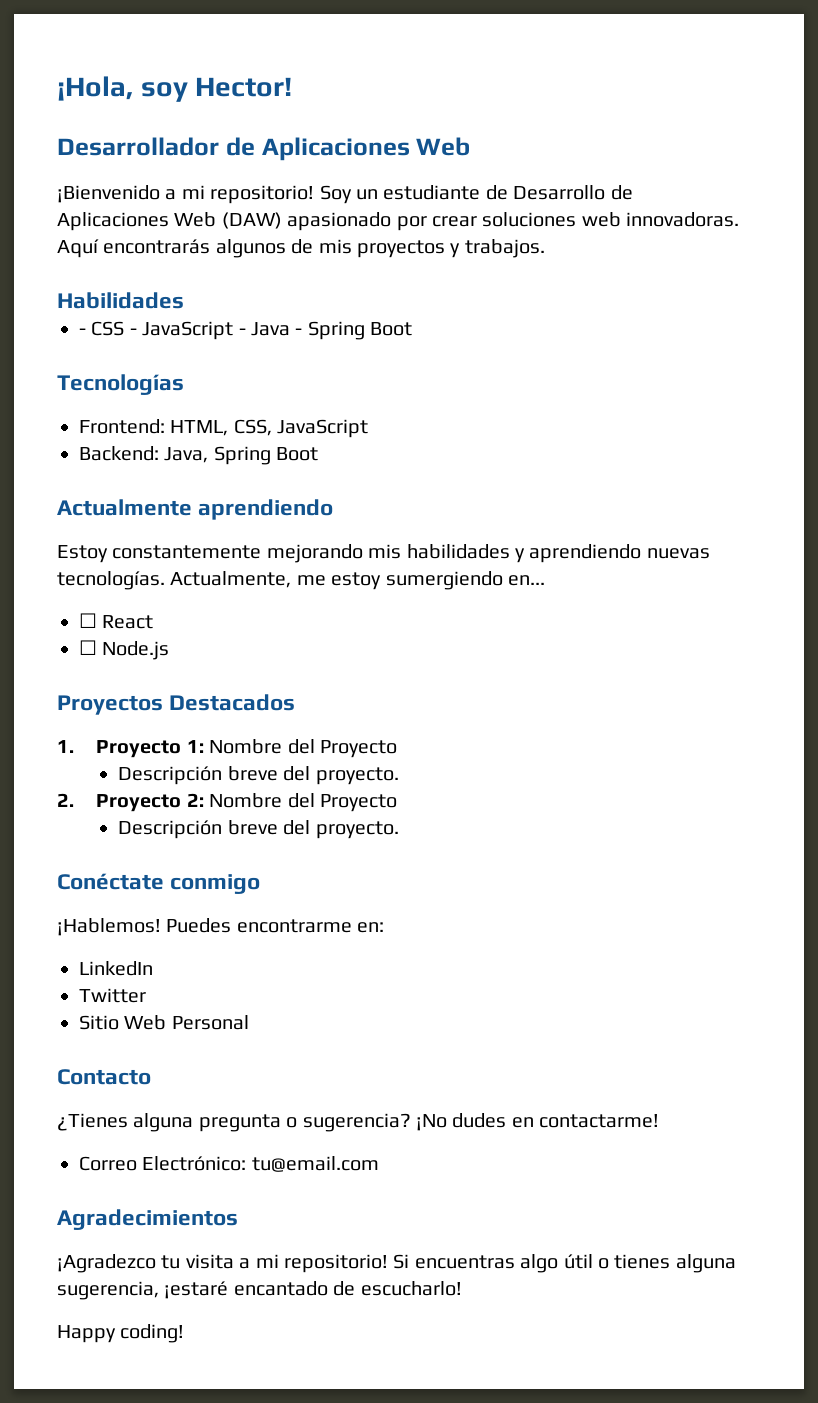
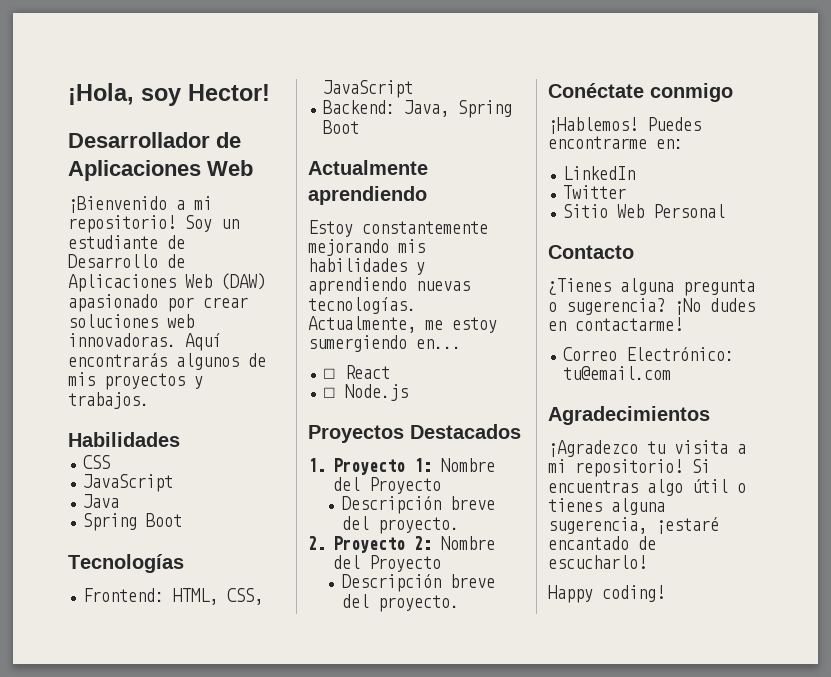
[79,328,86,335] - -> (180, 439) none
[129,321,246,340] - JavaScript - -> [83,474,174,492] // JavaScript //
[295,328,303,335] - -> (120, 501) //

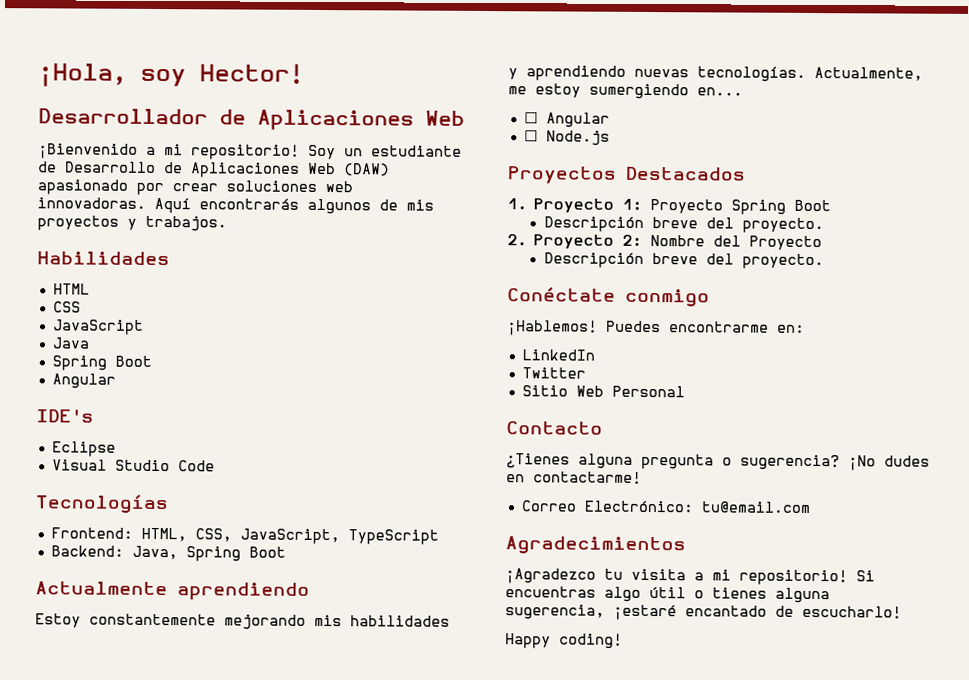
(180, 439) none -> [52,283,90,295] // HTML
(183, 520) none -> [51,373,116,389] [36,409,94,423] [51,441,116,457] [51,459,215,472] // Angular // IDE's // Eclipse // Visual Studio Code
[323,80,414,98] JavaScript -> [239,528,439,545] JavaScript, TypeScript
[345,365,391,379] React -> [545,112,610,128] Angular
[441,458,495,472] [333,477,441,494] Nombre del Proyecto -> [650,199,832,215] Proyecto Spring Boot

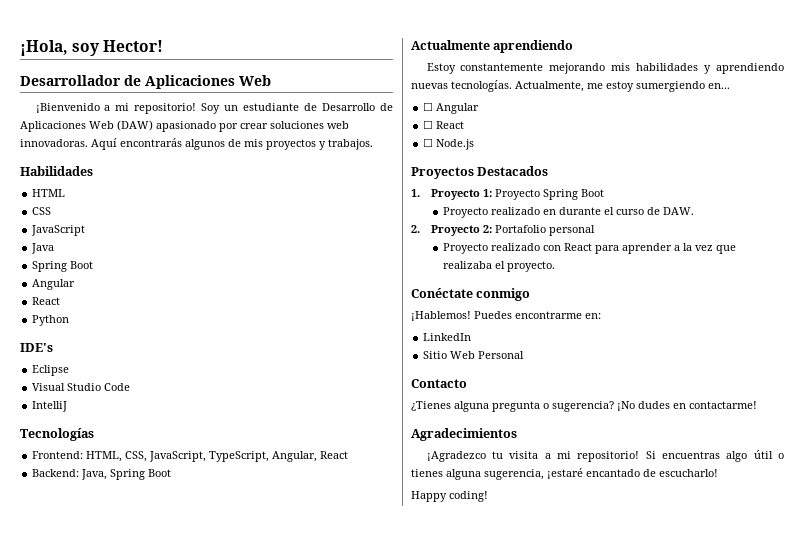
(116, 381) none -> [32,297,61,305] [32,315,70,326] // React // Python
(215, 466) none -> [32,401,68,412] // IntelliJ
[347,529,439,545] TypeScript -> [209,451,349,462] TypeScript, Angular, React
(610, 120) none -> [423,120,465,129] // ☐ React
[543,216,824,234] Descripción breve del proyecto. -> [442,207,694,218] Proyecto realizado en durante el curso de DAW.
[650,235,823,251] [543,252,734,268] Nombre del Proyecto // Descripción breve del -> [494,225,595,236] [442,243,736,254] [442,261,505,269] Portafolio personal // Proyecto realizado con React para aprender a la vez que realizaba el
[521,367,586,379] // Twitter -> (472, 337) none
[520,500,811,513] // Correo Electrónico: tu@email.com -> (757, 405) none

